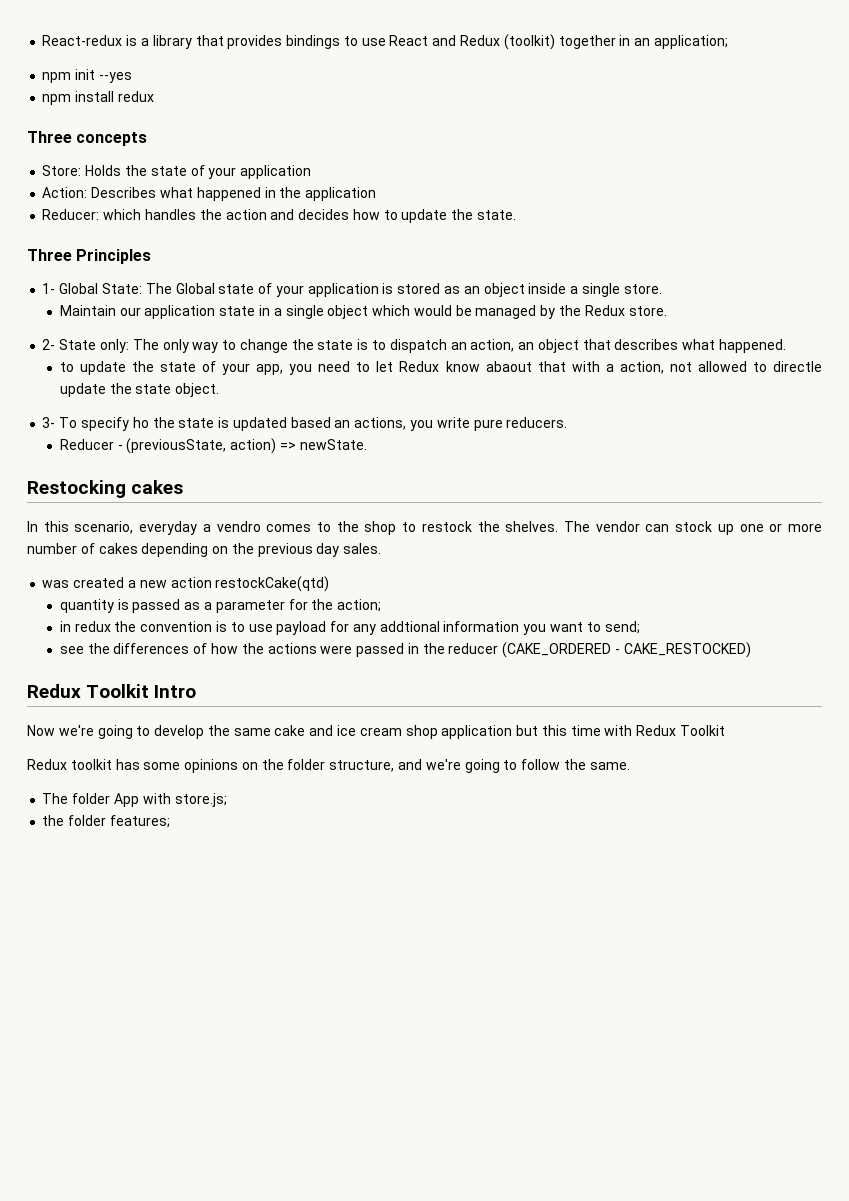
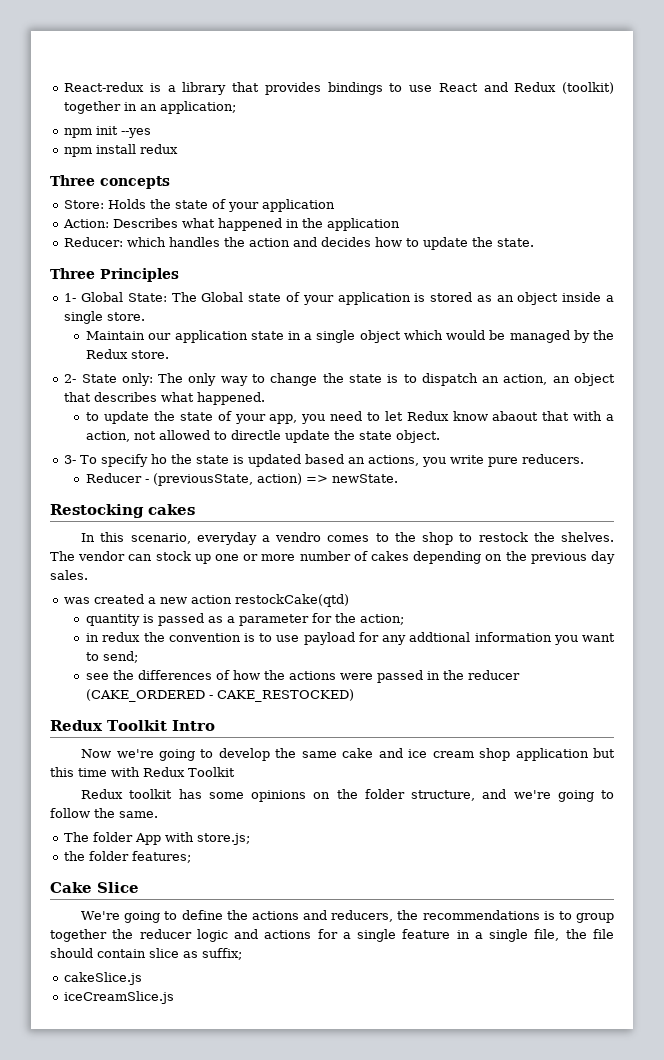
(170, 821) none -> [50,882,139,893] [81,910,614,923] [50,929,614,942] [50,948,242,960] [64,972,143,985] [64,991,175,1004] // Cake Slice // We're going to define the actions and reducers, the recommendations is to group together the reducer logic and actions for a single feature in a single file, the file should contain slice as suffix; // cakeSlice.js // iceCreamSlice.js

